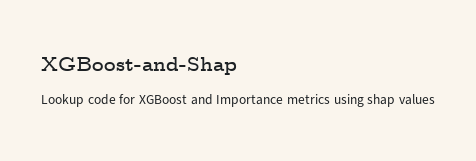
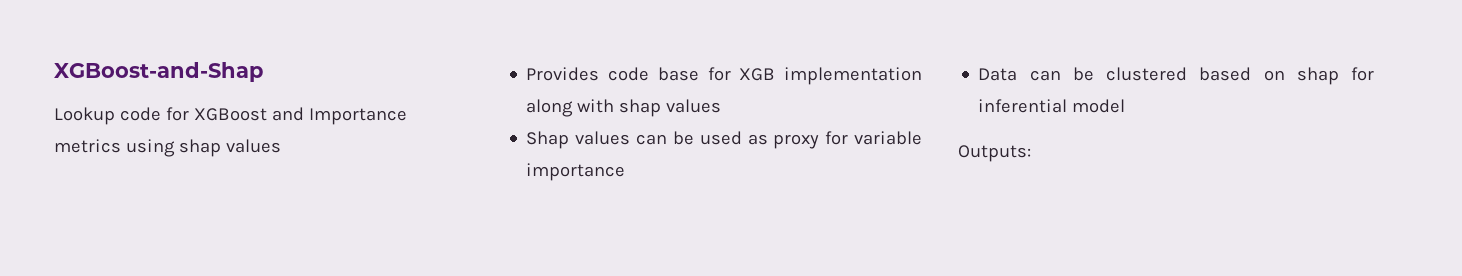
(435, 99) none -> [526,67,922,85] [526,99,722,117] [526,131,922,149] [526,163,626,181] [978,67,1374,85] [978,99,1126,113] [958,145,1031,162] // Provides code base for XGB implementation along with shap values // Shap values can be used as proxy for variable importance // Data can be clustered based on shap for inferential model // Outputs:

